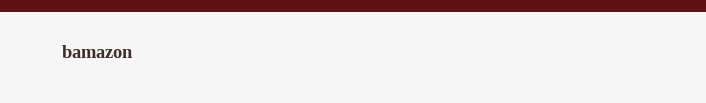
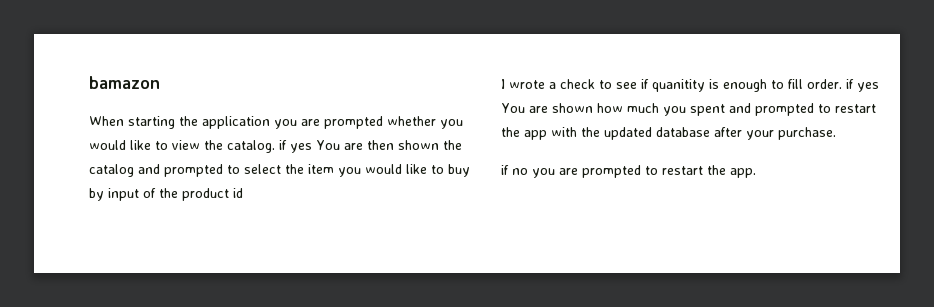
(133, 51) none -> [89,116,463,129] [89,140,462,153] [89,164,470,177] [89,188,243,201] [501,79,879,92] [501,103,876,116] [501,127,836,140] [501,165,756,178] // When starting the application you are prompted whether you would like to view the catalog. if yes You are then shown the catalog and prompted to select the item you would like to buy by input of the product id // I wrote a check to see if quanitity is enough to fill order. if yes You are shown how much you spent and prompted to restart the app with the updated database after your purchase. // if no you are prompted to restart the app.

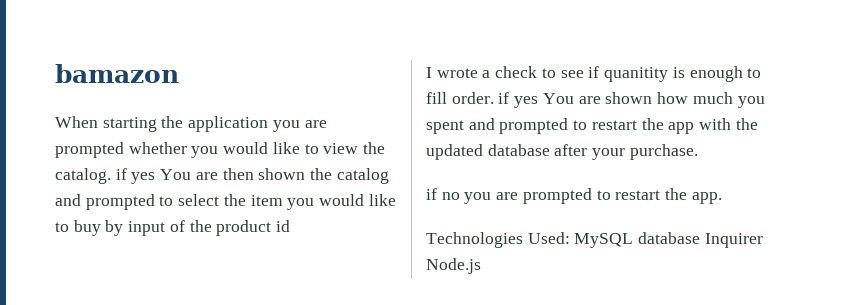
(756, 173) none -> [426,232,763,248] [426,258,481,274] // Technologies Used: MySQL database Inquirer Node.js

